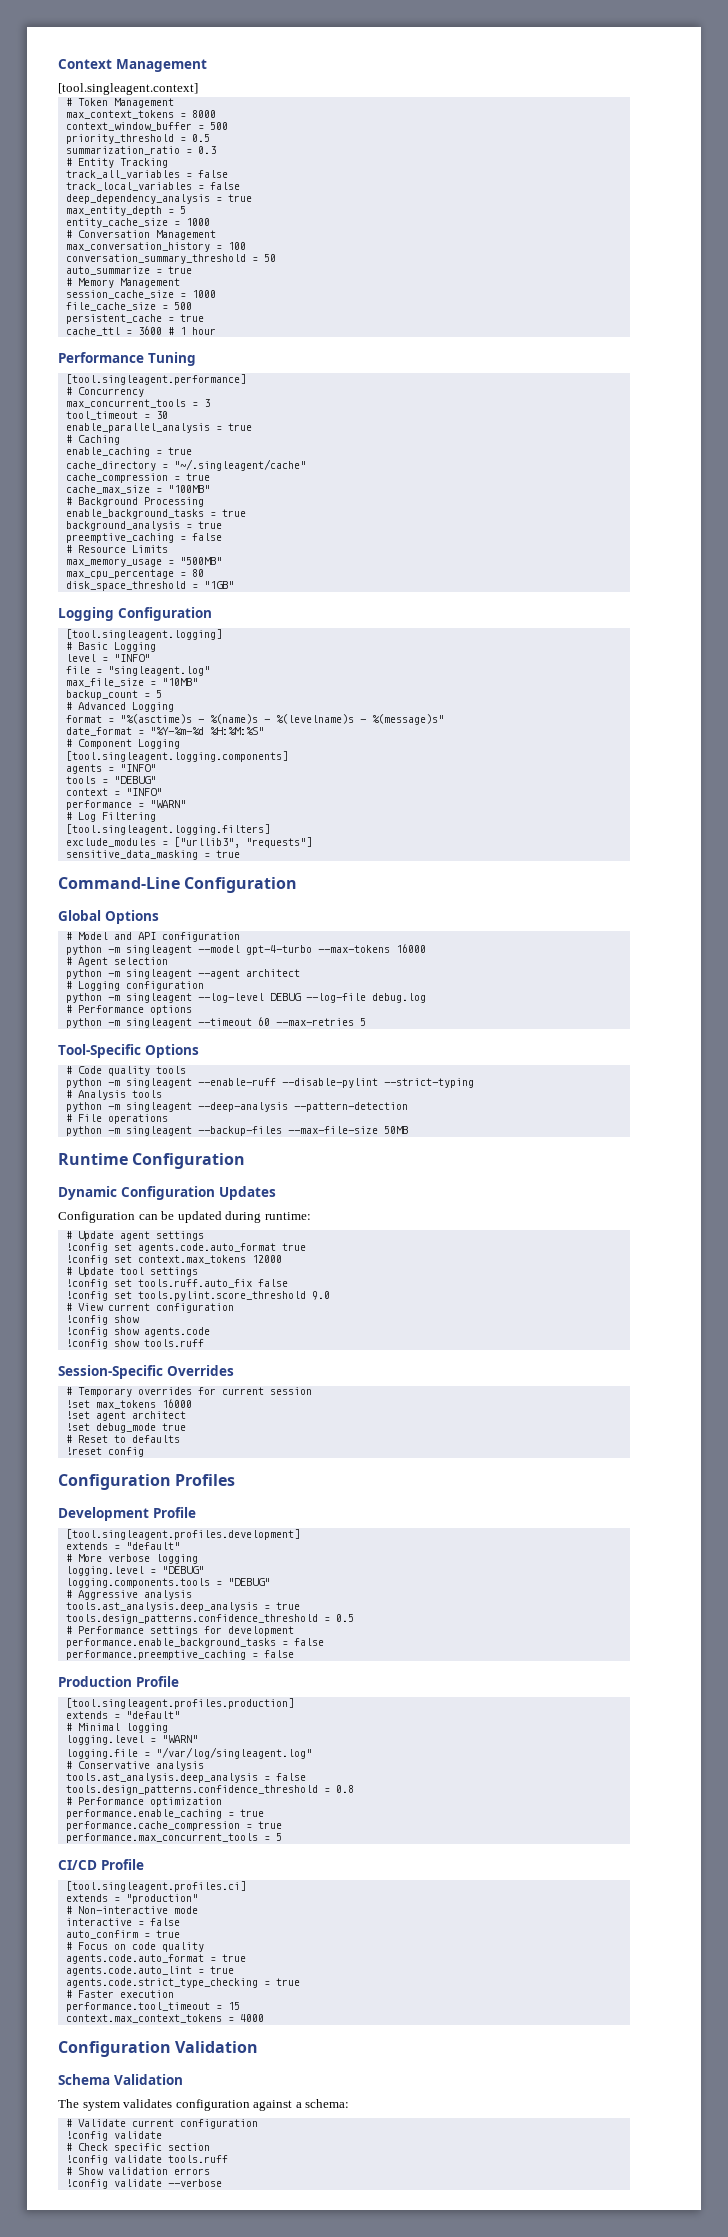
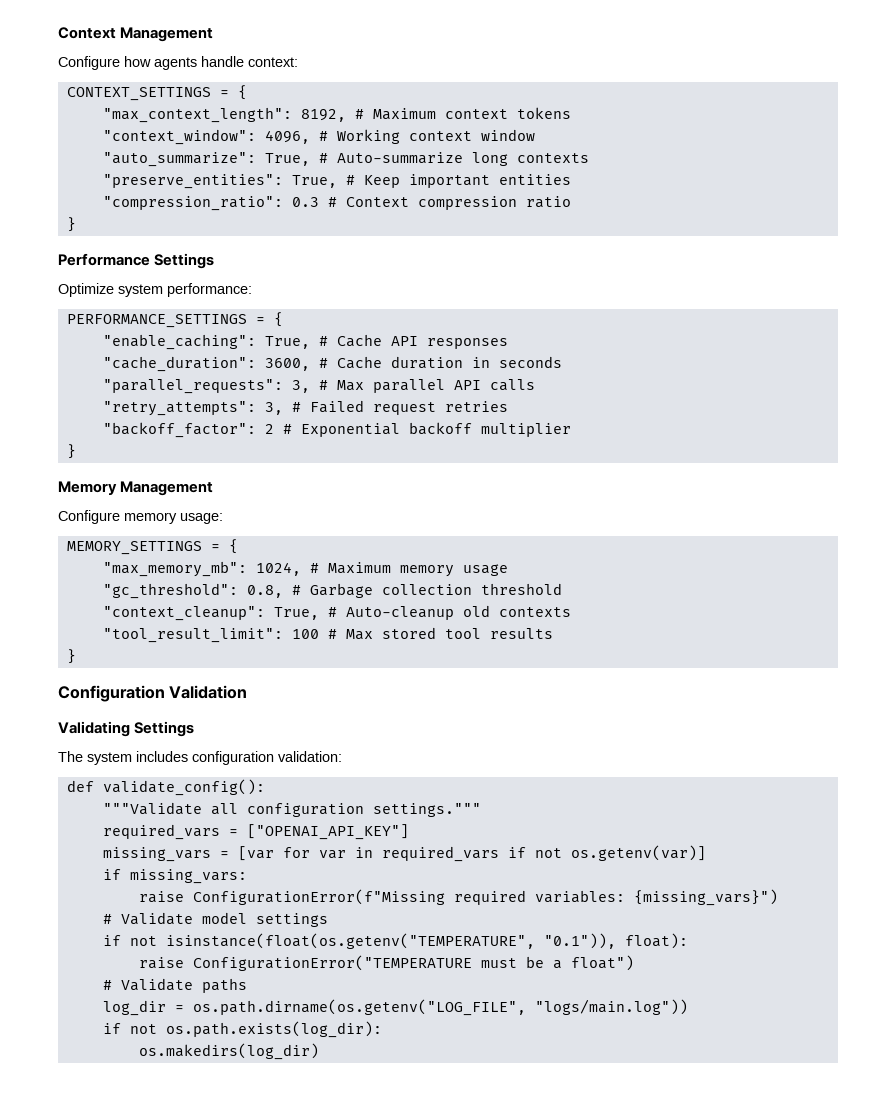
[58,83,198,95] [65,98,174,108] [65,110,216,119] [65,122,228,131] [65,134,210,144] [65,146,216,155] [65,158,168,168] [65,170,228,179] [65,182,240,191] [65,194,252,204] [65,206,186,216] [65,218,210,228] [65,230,216,240] [65,242,246,252] [65,254,276,264] [65,266,192,275] [65,278,180,288] [65,290,216,299] [65,302,192,311] [65,314,204,324] [65,326,216,336] [58,352,196,366] [65,374,246,385] [65,387,144,397] [65,399,210,408] [65,411,168,420] [65,423,252,433] [65,435,120,445] [65,447,192,457] [65,459,306,471] [65,473,210,483] [65,485,210,494] [65,497,204,507] [65,509,246,519] [65,521,222,531] [65,533,222,543] [65,545,168,553] [65,557,222,567] [65,569,204,579] [65,581,234,591] [58,607,212,621] [65,629,222,640] [65,642,156,652] [65,654,150,662] [65,666,210,676] [65,678,198,687] [65,690,162,700] [65,702,174,712] [65,714,444,725] [65,727,264,736] [65,739,180,749] [65,751,288,762] [65,764,156,774] [65,776,156,784] [65,788,162,796] [65,800,186,810] [65,812,156,822] [65,824,270,835] [65,837,312,848] [65,850,240,860] [58,877,298,893] [58,910,159,924] [65,932,240,942] [65,944,426,955] [65,957,168,967] [65,969,300,979] [65,981,204,991] [65,993,426,1003] [65,1005,192,1015] [65,1017,366,1028] [58,1044,199,1058] [65,1066,186,1076] [65,1078,474,1088] [65,1090,162,1100] [65,1102,408,1112] [65,1114,168,1124] [65,1126,408,1136] [58,1153,246,1169] [58,1186,276,1200] [58,1211,311,1223] [65,1231,204,1241] [65,1243,306,1253] [65,1255,282,1265] [65,1267,198,1277] [65,1279,288,1289] [65,1291,330,1301] [65,1303,234,1313] [65,1315,139,1325] [65,1327,210,1337] [65,1339,204,1349] [58,1365,234,1379] [65,1387,312,1397] [65,1399,192,1409] [65,1411,186,1421] [65,1423,186,1433] [65,1435,180,1443] [65,1447,144,1457] [58,1474,236,1490] [58,1507,196,1521] [65,1529,300,1540] [65,1542,180,1550] [65,1554,198,1564] [65,1566,204,1576] [65,1578,270,1588] [65,1590,192,1600] [65,1602,300,1612] [65,1614,354,1624] [65,1626,294,1636] [65,1638,324,1648] [65,1650,294,1660] [58,1676,179,1687] [65,1698,294,1709] [65,1711,180,1719] [65,1723,168,1733] [65,1735,198,1745] [65,1747,312,1759] [65,1761,204,1771] [65,1773,306,1783] [65,1785,354,1795] [65,1797,222,1807] [65,1809,264,1819] [65,1821,282,1831] [65,1833,282,1843] [58,1859,144,1870] [65,1881,246,1892] [65,1894,198,1904] [65,1906,198,1914] [65,1918,180,1926] [65,1930,180,1939] [65,1942,204,1952] [65,1954,246,1964] [65,1966,234,1976] [65,1978,300,1988] [65,1990,174,1998] [65,2002,240,2012] [65,2014,264,2023] [tool.singleagent.context] // # Token Management // max_context_tokens = 8000 // context_window_buffer = 500 // priority_threshold = 0.5 // summarization_ratio = 0.3 // # Entity Tracking // track_all_variables = false // track_local_variables = false // deep_dependency_analysis = true // max_entity_depth = 5 // entity_cache_size = 1000 // # Conversation Management // max_conversation_history = 100 // conversation_summary_threshold = 50 // auto_summarize = true // # Memory Management // session_cache_size = 1000 // file_cache_size = 500 // persistent_cache = true // cache_ttl = 3600 # 1 hour // Performance Tuning // [tool.singleagent.performance] // # Concurrency // max_concurrent_tools = 3 // tool_timeout = 30 // enable_parallel_analysis = true // # Caching // enable_caching = true // cache_directory = "~/.singleagent/cache" // cache_compression = true // cache_max_size = "100MB" // # Background Processing // enable_background_tasks = true // background_analysis = true // preemptive_caching = false // # Resource Limits // max_memory_usage = "500MB" // max_cpu_percentage = 80 // disk_space_threshold = "1GB" // Logging Configuration // [tool.singleagent.logging] // # Basic Logging // level = "INFO" // file = "singleagent.log" // max_file_size = "10MB" // backup_count = 5 // # Advanced Logging // format = "%(asctime)s - %(name)s - %(levelname)s - %(message)s" // date_format = "%Y-%m-%d %H:%M:%S" // # Component Logging // [tool.singleagent.logging.components] // agents = "INFO" // tools = "DEBUG" // context = "INFO" // performance = "WARN" // # Log Filtering // [tool.singleagent.logging.filters] // exclude_modules = ["urllib3", "requests"] // sensitive_data_masking = true // Command-Line Configuration // Global Options // # Model and API configuration // python -m singleagent --model gpt-4-turbo --max-tokens 16000 // # Agent selection // python -m singleagent --agent architect // # Logging configuration // python -m singleagent --log-level DEBUG --log-file debug.log // # Performance options // python -m singleagent --timeout 60 --max-retries 5 // Tool-Specific Options // # Code quality tools // python -m singleagent --enable-ruff --disable-pylint --strict-typing // # Analysis tools // python -m singleagent --deep-analysis --pattern-detection // # File operations // python -m singleagent --backup-files --max-file-size 50MB // Runtime Configuration // Dynamic Configuration Updates // Configuration can be updated during runtime: // # Update agent settings // !config set agents.code.auto_format true // !config set context.max_tokens 12000 // # Update tool settings // !config set tools.ruff.auto_fix false // !config set tools.pylint.score_threshold 9.0 // # View current configuration // !config show // !config show agents.code // !config show tools.ruff // Session-Specific Overrides // # Temporary overrides for current session // !set max_tokens 16000 // !set agent architect // !set debug_mode true // # Reset to defaults // !reset config // Configuration Profiles // Development Profile // [tool.singleagent.profiles.development] // extends = "default" // # More verbose logging // logging.level = "DEBUG" // logging.components.tools = "DEBUG" // # Aggressive analysis // tools.ast_analysis.deep_analysis = true // tools.design_patterns.confidence_threshold = 0.5 // # Performance settings for development // performance.enable_background_tasks = false // performance.preemptive_caching = false // Production Profile // [tool.singleagent.profiles.production] // extends = "default" // # Minimal logging // logging.level = "WARN" // logging.file = "/var/log/singleagent.log" // # Conservative analysis // tools.ast_analysis.deep_analysis = false // tools.design_patterns.confidence_threshold = 0.8 // # Performance optimization // performance.enable_caching = true // performance.cache_compression = true // performance.max_concurrent_tools = 5 // CI/CD Profile // [tool.singleagent.profiles.ci] // extends = "production" // # Non-interactive mode // interactive = false // auto_confirm = true // # Focus on code quality // agents.code.auto_format = true // agents.code.auto_lint = true // agents.code.strict_type_checking = true // # Faster execution // performance.tool_timeout = 15 // context.max_context_tokens = 4000 -> [58,56,298,70] [66,85,247,101] [102,107,571,123] [102,129,535,145] [102,152,589,167] [102,174,571,189] [102,196,571,211] [66,217,76,232] [58,253,215,269] [58,283,252,297] [66,312,283,328] [102,334,508,350] [102,356,562,372] [102,379,535,394] [102,400,508,416] [102,422,571,438] [66,444,76,459] [58,481,214,496] [58,510,223,524] [66,539,238,555] [102,561,508,577] [102,583,562,599] [102,605,571,621] [102,627,553,643] [66,649,76,664] Configure how agents handle context: // CONTEXT_SETTINGS = { // "max_context_length": 8192, # Maximum context tokens // "context_window": 4096, # Working context window // "auto_summarize": True, # Auto-summarize long contexts // "preserve_entities": True, # Keep important entities // "compression_ratio": 0.3 # Context compression ratio // } // Performance Settings // Optimize system performance: // PERFORMANCE_SETTINGS = { // "enable_caching": True, # Cache API responses // "cache_duration": 3600, # Cache duration in seconds // "parallel_requests": 3, # Max parallel API calls // "retry_attempts": 3, # Failed request retries // "backoff_factor": 2 # Exponential backoff multiplier // } // Memory Management // Configure memory usage: // MEMORY_SETTINGS = { // "max_memory_mb": 1024, # Maximum memory usage // "gc_threshold": 0.8, # Garbage collection threshold // "context_cleanup": True, # Auto-cleanup old contexts // "tool_result_limit": 100 # Max stored tool results // }
[58,2074,183,2085] Schema Validation -> [58,721,195,737] Validating Settings
[123,2099,350,2111] [65,2119,258,2129] [65,2131,162,2141] [65,2143,210,2153] [65,2155,228,2165] [65,2167,210,2175] [65,2179,222,2189] validates configuration against a schema: // # Validate current configuration // !config validate // # Check specific section // !config validate tools.ruff // # Show validation errors // !config validate --verbose -> [136,751,342,765] [66,779,265,796] [102,802,481,817] [102,824,409,840] [102,845,706,862] [102,869,247,884] [138,889,778,906] [102,912,328,927] [102,933,688,949] [138,955,634,971] [102,978,247,993] [102,999,688,1016] [102,1021,382,1038] [138,1043,319,1060] includes configuration validation: // def validate_config(): // """Validate all configuration settings.""" // required_vars = ["OPENAI_API_KEY"] // missing_vars = [var for var in required_vars if not os.getenv(var)] // if missing_vars: // raise ConfigurationError(f"Missing required variables: {missing_vars}") // # Validate model settings // if not isinstance(float(os.getenv("TEMPERATURE", "0.1")), float): // raise ConfigurationError("TEMPERATURE must be a float") // # Validate paths // log_dir = os.path.dirname(os.getenv("LOG_FILE", "logs/main.log")) // if not os.path.exists(log_dir): // os.makedirs(log_dir)

